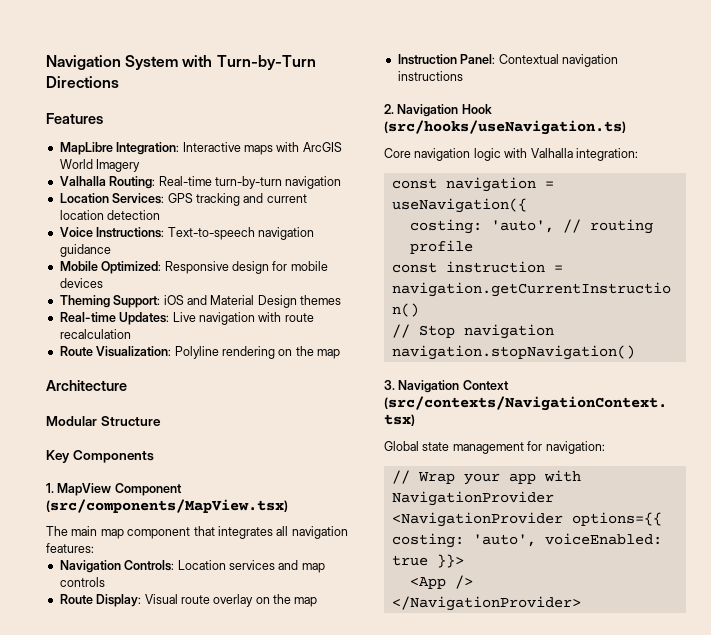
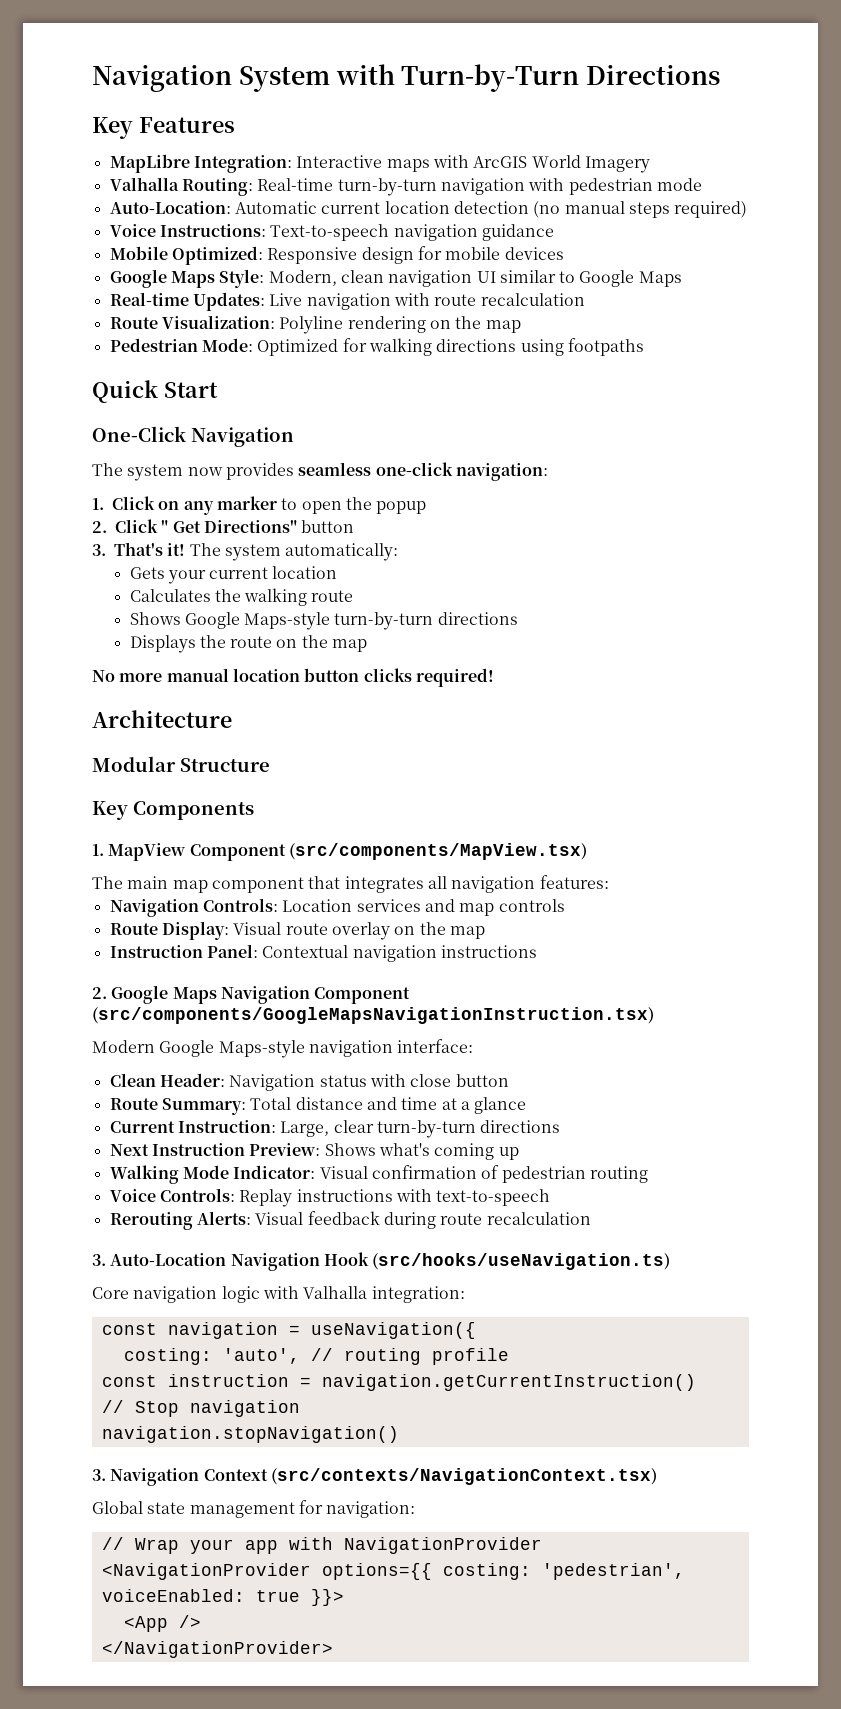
(119, 82) none -> [92,117,133,139] Key
[59,193,264,206] // Location Services: GPS tracking and -> [528,178,702,195] [109,201,317,214] with pedestrian mode // Auto-Location: Automatic
(161, 215) none -> [533,201,748,218] (no manual steps required)
[59,295,341,308] Theming Support: iOS and Material Design themes -> [109,269,682,288] Google Maps Style: Modern, clean navigation UI similar to Google Maps
(340, 354) none -> [109,338,644,356] [92,380,218,403] [92,426,294,447] [92,462,548,481] [92,496,427,515] [92,519,355,533] [92,542,399,561] [129,566,338,584] [129,588,354,606] [129,612,518,630] [129,635,368,653] [92,668,494,687] // Pedestrian Mode: Optimized for walking directions using footpaths // Quick Start // One-Click Navigation // The system now provides seamless one-click navigation: // 1. Click on any marker to open the popup // 2. Click " Get Directions" button // 3. That's it! The system automatically: // Gets your current location // Calculates the walking route // Shows Google Maps-style turn-by-turn directions // Displays the route on the map // No more manual location button clicks required!
(394, 109) none -> [111,985,411,1004] [92,1007,654,1024] [92,1039,474,1058] [109,1073,509,1091] [109,1097,527,1115] [109,1120,561,1138] [109,1143,519,1160] [109,1165,648,1184] [109,1188,551,1207] [109,1211,591,1230] [92,1253,227,1266] Google Maps Navigation Component (src/components/GoogleMapsNavigationInstruction.tsx) // Modern Google Maps-style navigation interface: // Clean Header: Navigation status with close button // Route Summary: Total distance and time at a glance // Current Instruction: Large, clear turn-by-turn directions // Next Instruction Preview: Shows what's coming up // Walking Mode Indicator: Visual confirmation of pedestrian routing // Voice Controls: Replay instructions with text-to-speech // Rerouting Alerts: Visual feedback during route recalculation // 3. Auto-Location
[472,534,536,547] 'auto', -> [541,1563,685,1580] 'pedestrian',

